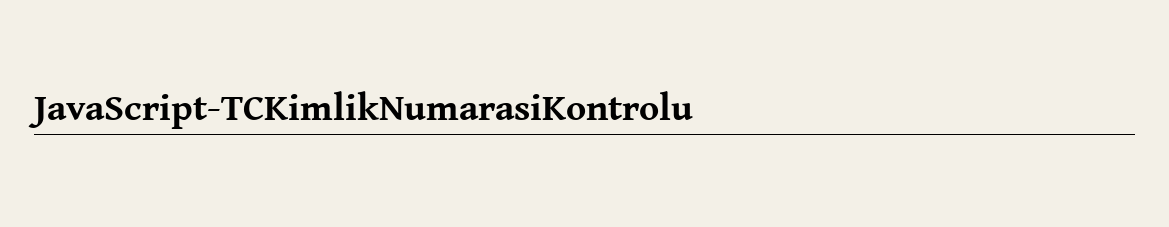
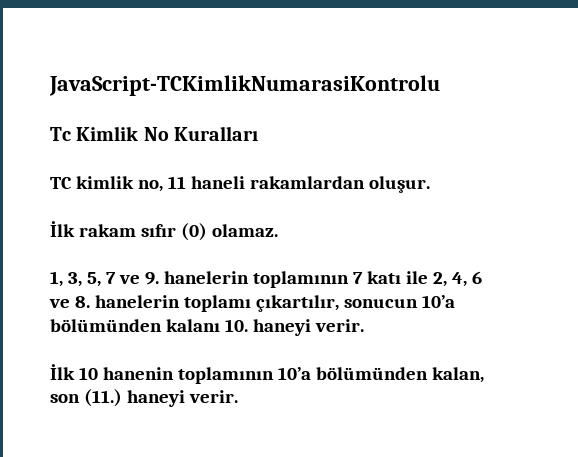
(693, 110) none -> [50,126,259,141] [50,176,430,193] [50,221,278,241] [50,271,482,288] [49,295,455,312] [50,319,364,336] [50,364,484,384] [50,389,238,407] // Tc Kimlik No Kuralları // TC kimlik no, 11 haneli rakamlardan oluşur. // İlk rakam sıfır (0) olamaz. // 1, 3, 5, 7 ve 9. hanelerin toplamının 7 katı ile 2, 4, 6 ve 8. hanelerin toplamı çıkartılır, sonucun 10’a bölümünden kalanı 10. haneyi verir. // İlk 10 hanenin toplamının 10’a bölümünden kalan, son (11.) haneyi verir.

